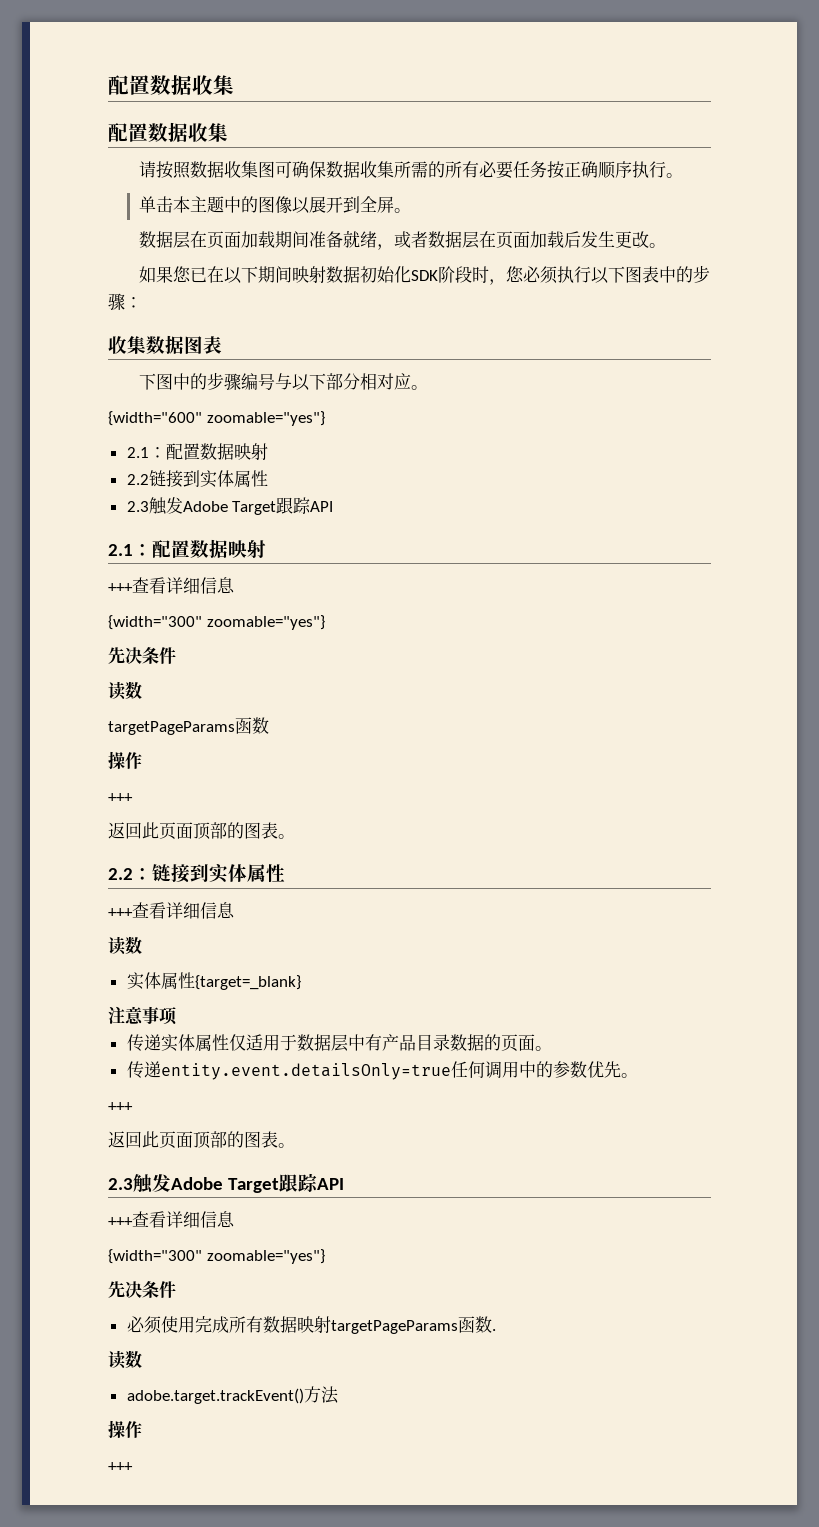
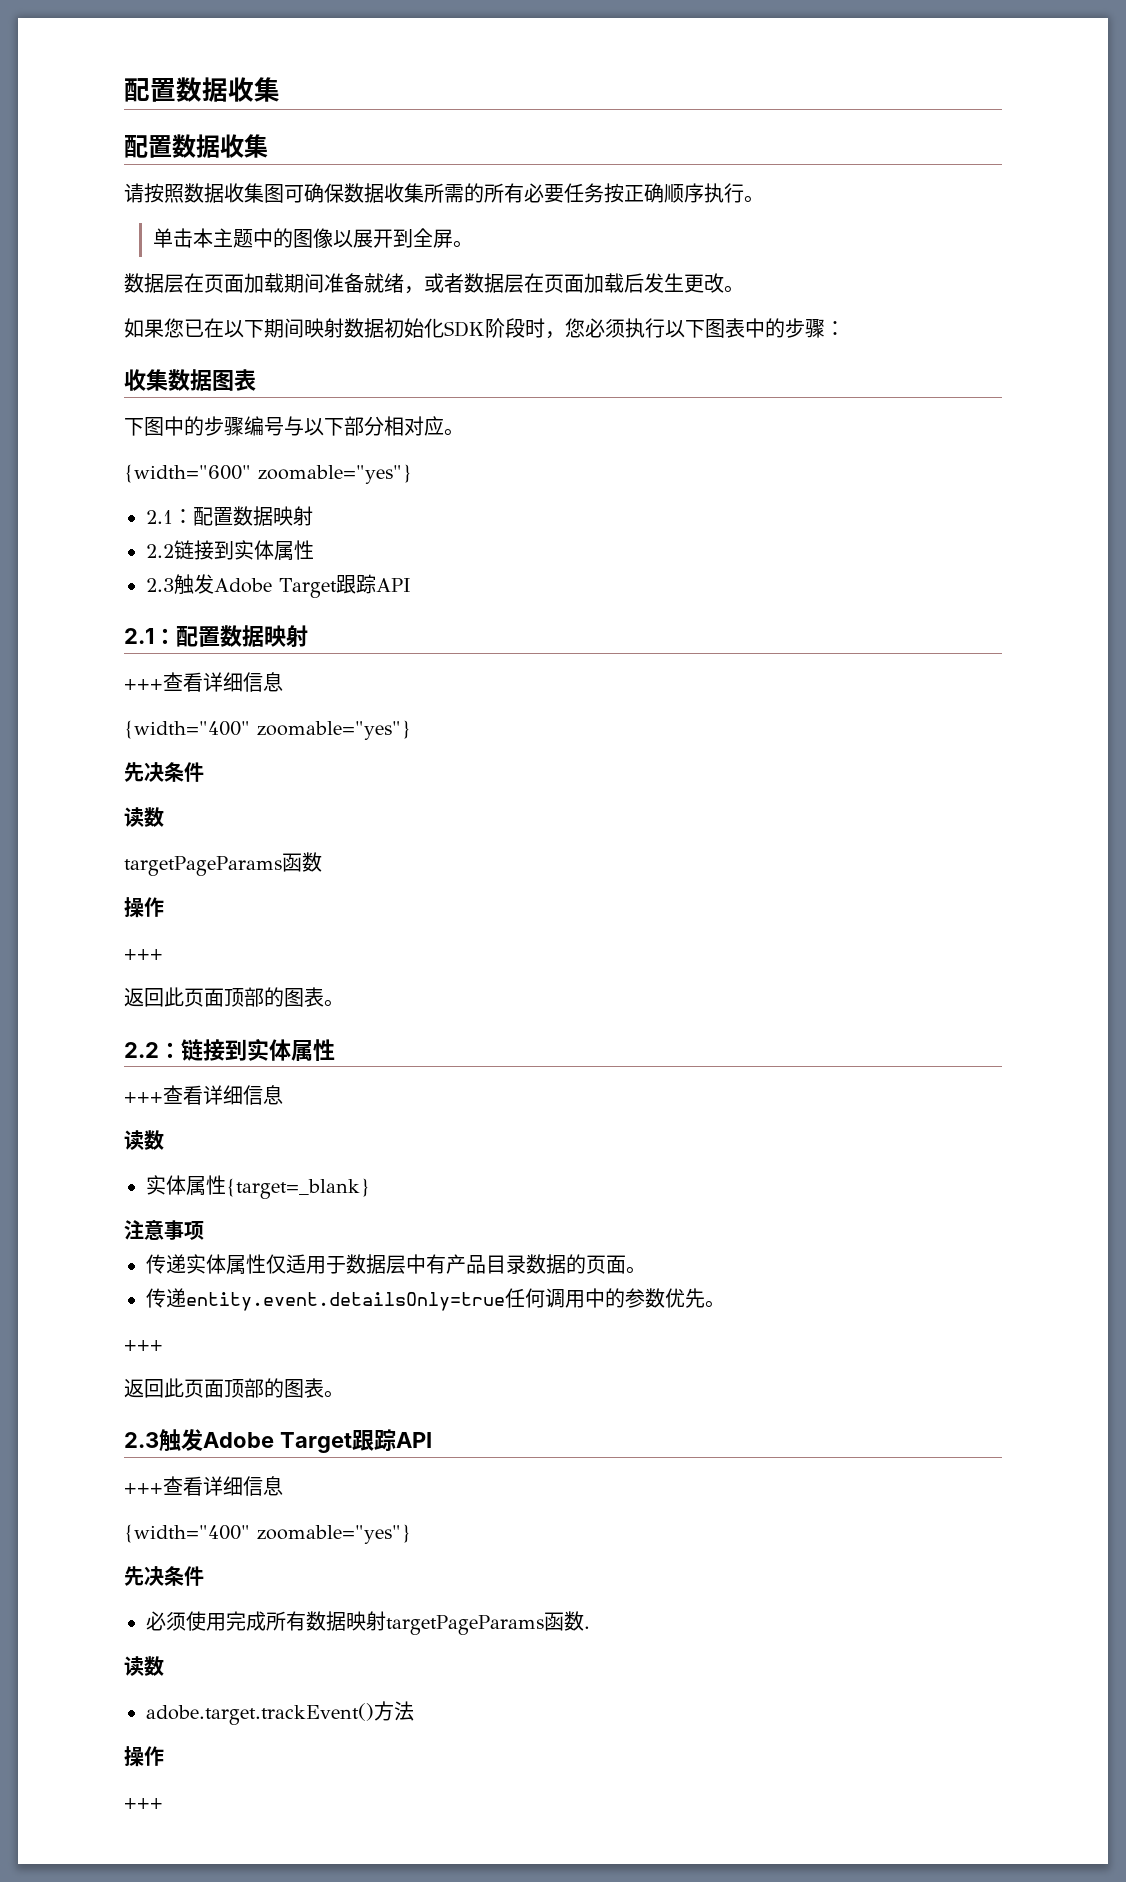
[108,615,202,630] {width="300" -> [124,720,250,739] {width="400"
[108,1249,202,1264] {width="300" -> [124,1524,250,1543] {width="400"

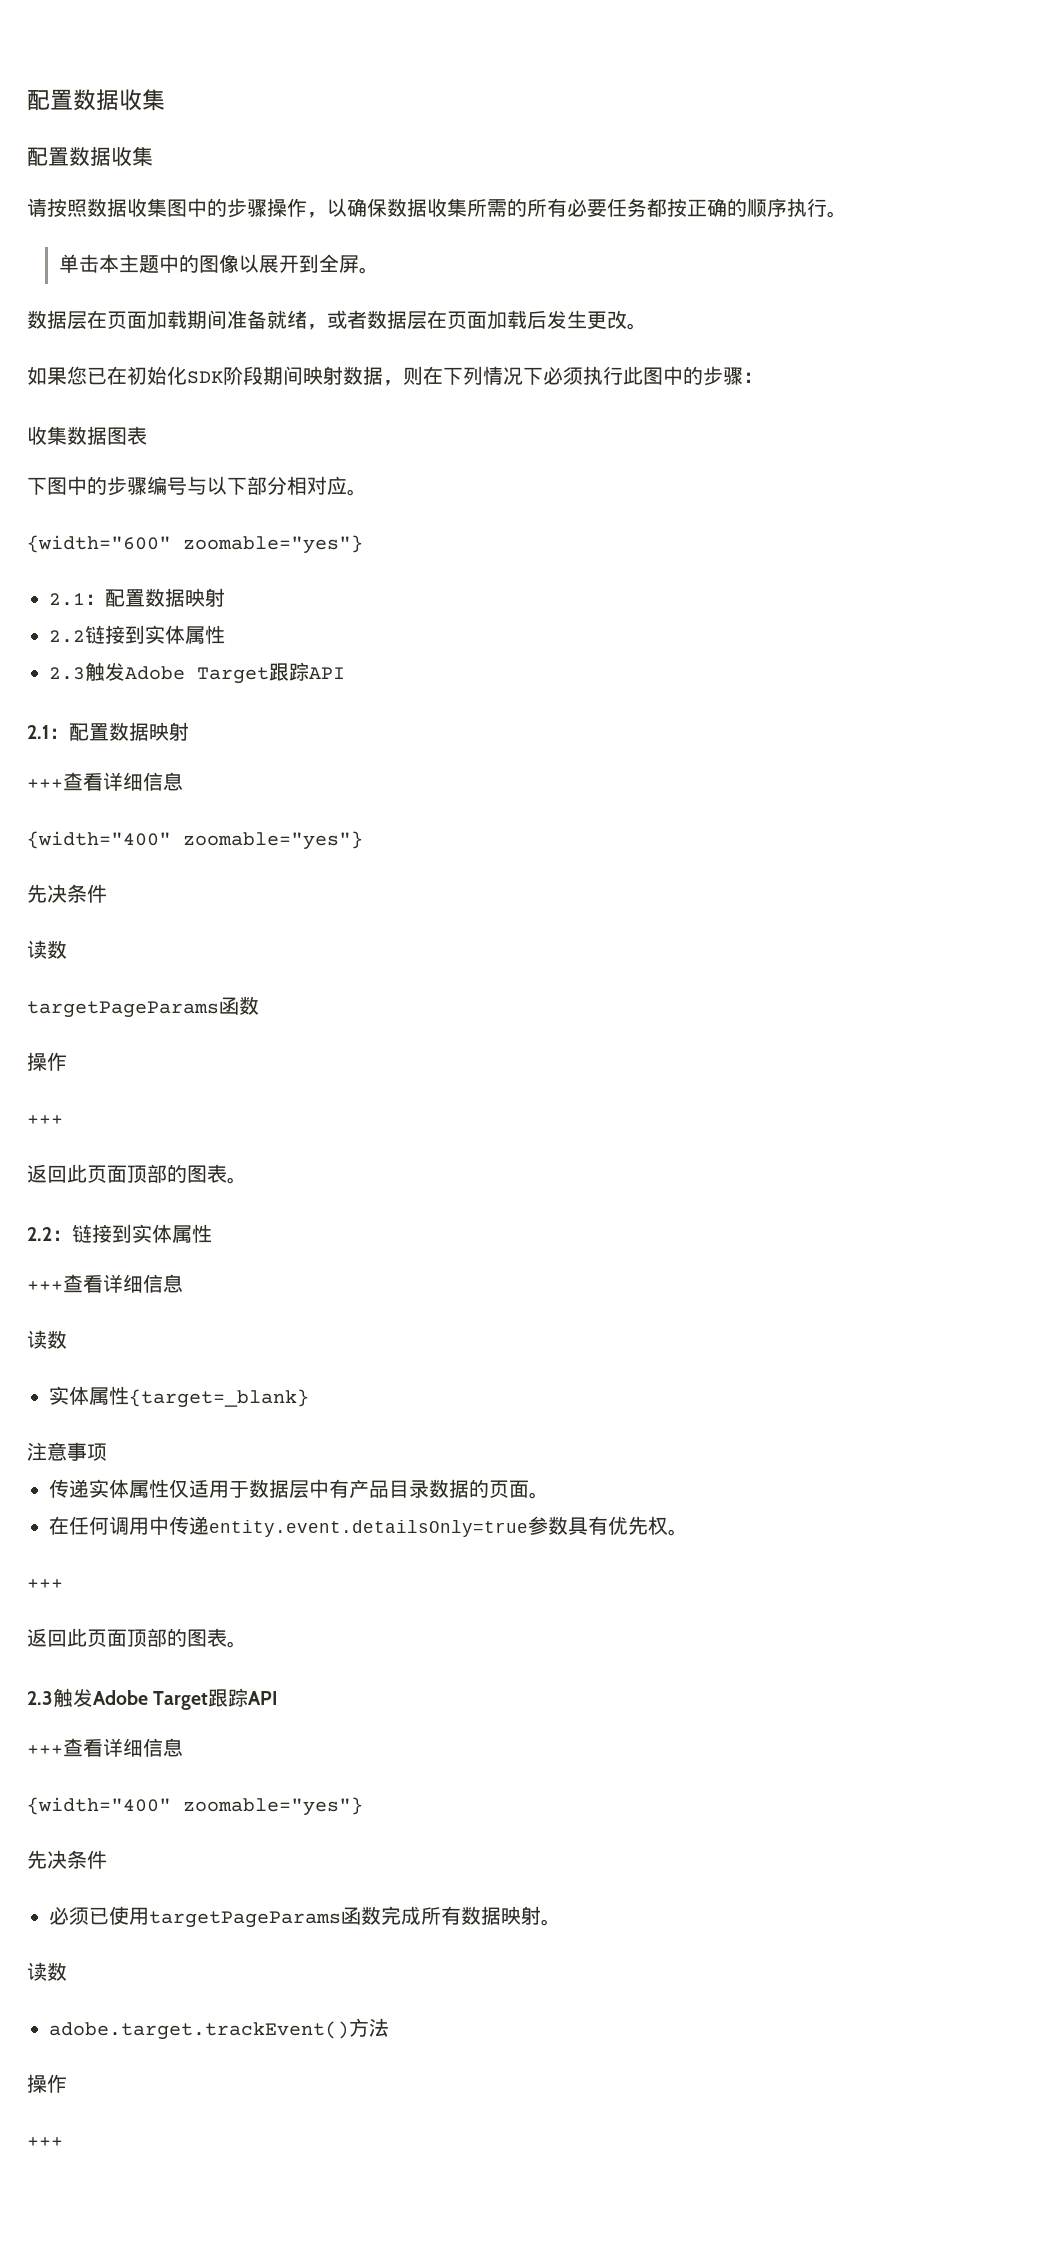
[284,185,304,203] 可 -> [187,198,347,218] 中的步骤操作，以
[604,183,664,203] 按正确 -> [647,198,747,217] 都按正确的
[224,318,745,339] 以下期间映射数据初始化SDK阶段时，您必须执行以下图表 -> [127,366,663,386] 初始化SDK阶段期间映射数据，则在下列情况下必须执行此图
[146,1288,505,1311] 传递entity.event.detailsOnly=true -> [49,1516,69,1535] 在
[605,1288,705,1308] 的参数优先 -> [169,1516,668,1537] 传递entity.event.detailsOnly=true参数具有优先权
[186,1611,226,1631] 使用 -> [89,1906,381,1928] 已使用targetPageParams函数
[386,1611,590,1635] targetPageParams函数. -> [541,1919,561,1926] 。

